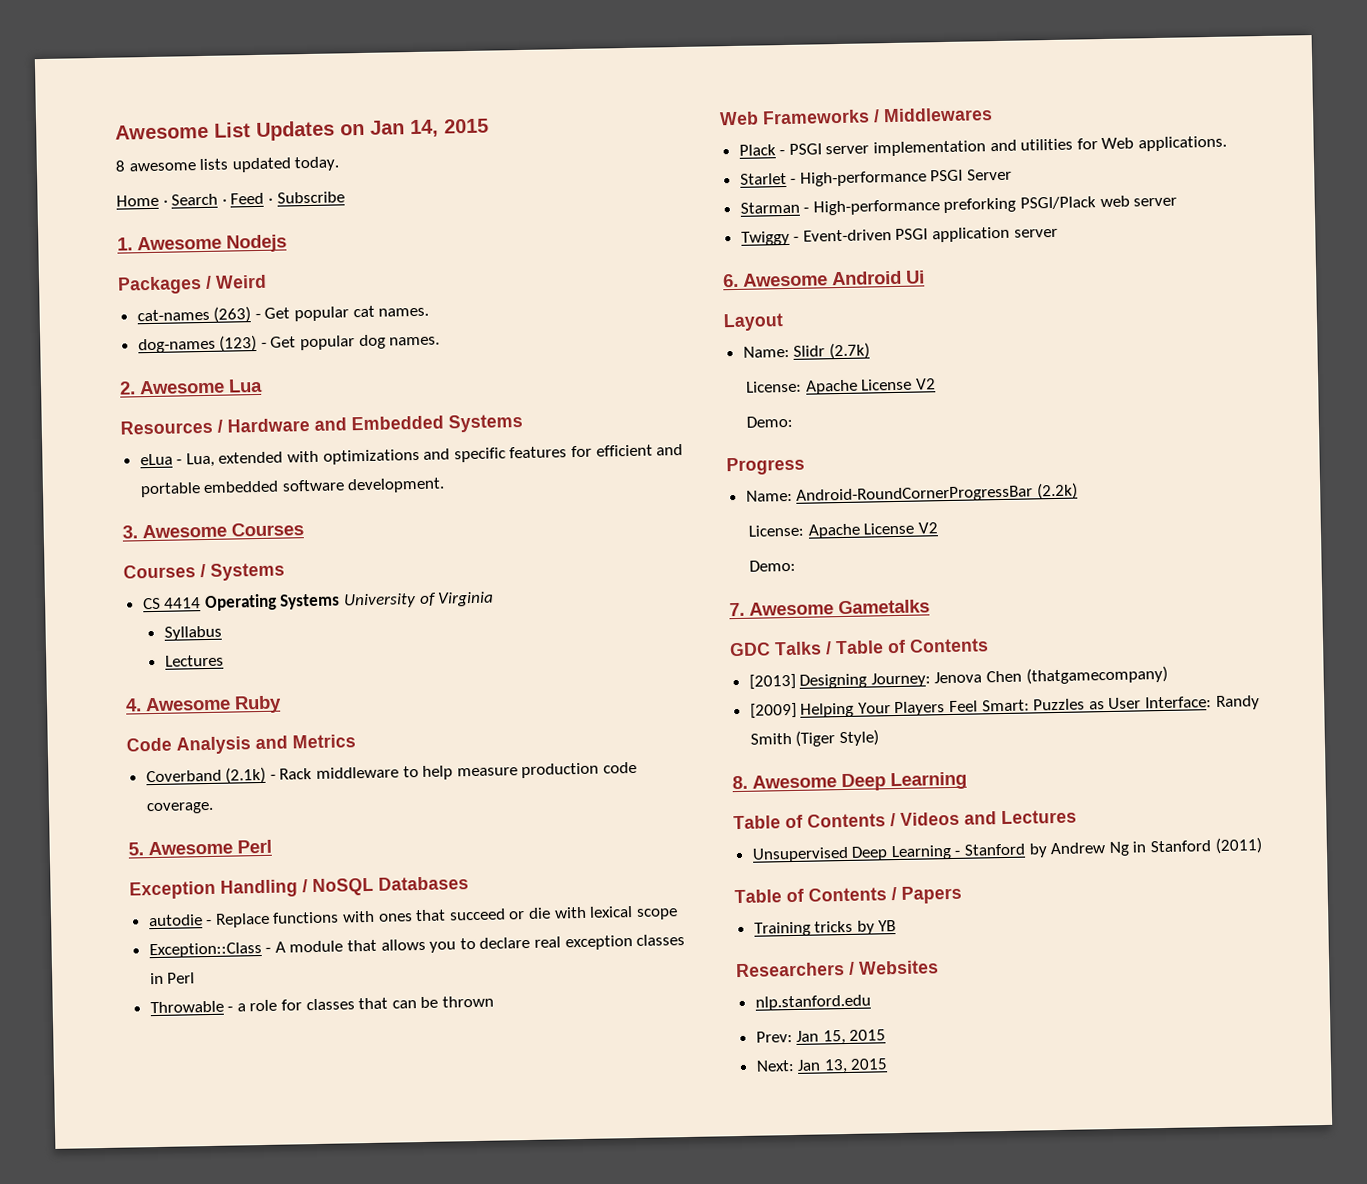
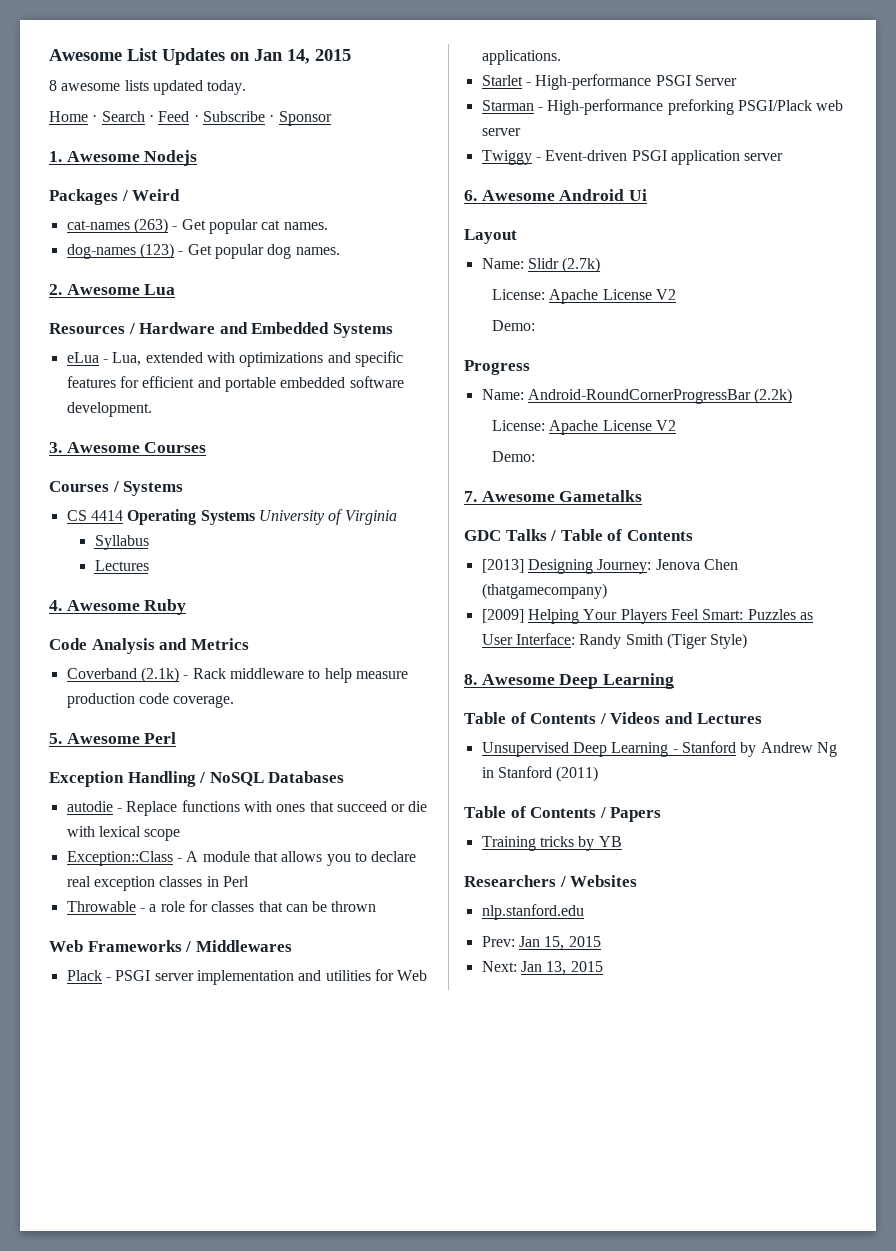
(345, 197) none -> [269,111,332,126] · Sponsor

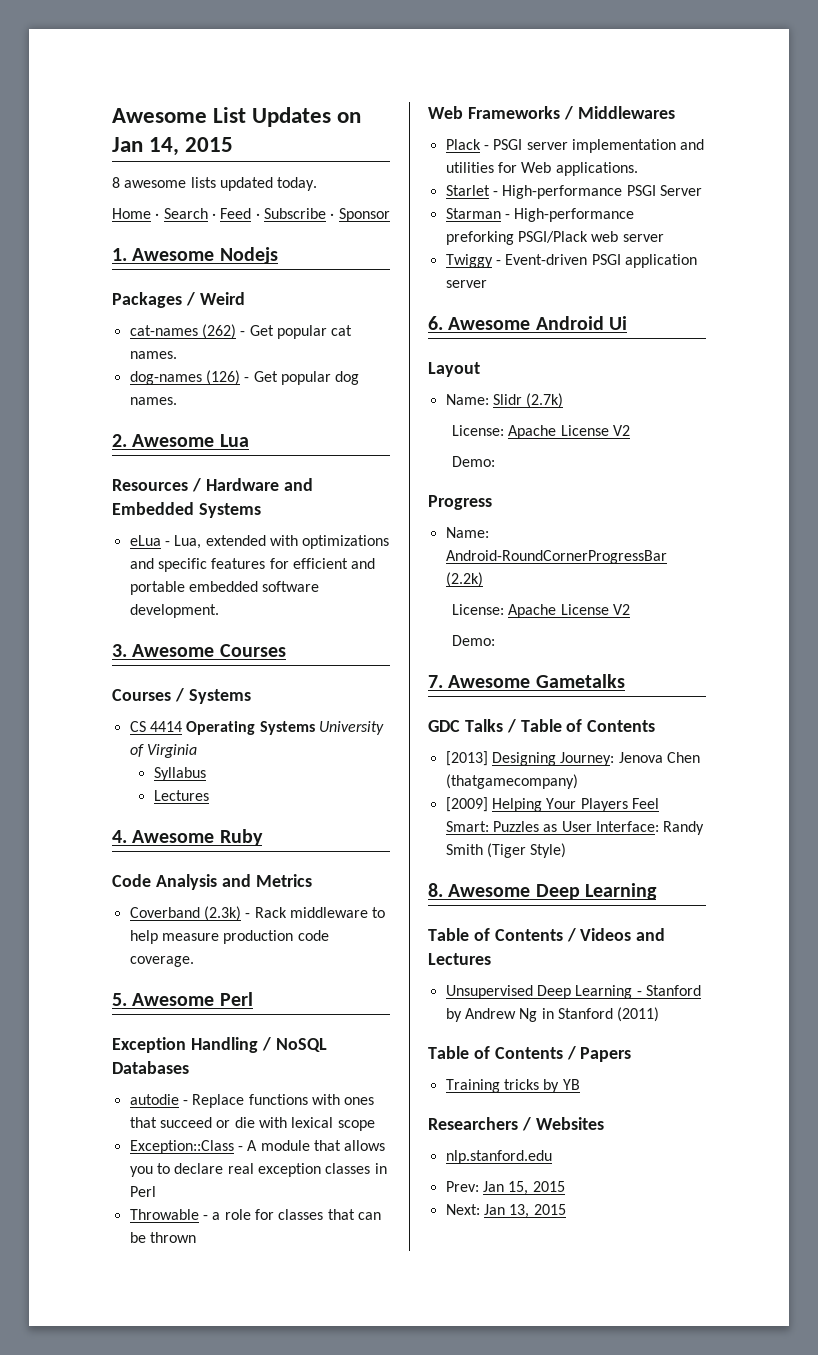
[133,218,168,234] (263) -> [201,324,236,339] (262)
[139,243,174,259] (123) -> [205,370,240,385] (126)
[140,667,179,683] (2.1k) -> [203,906,241,921] (2.3k)

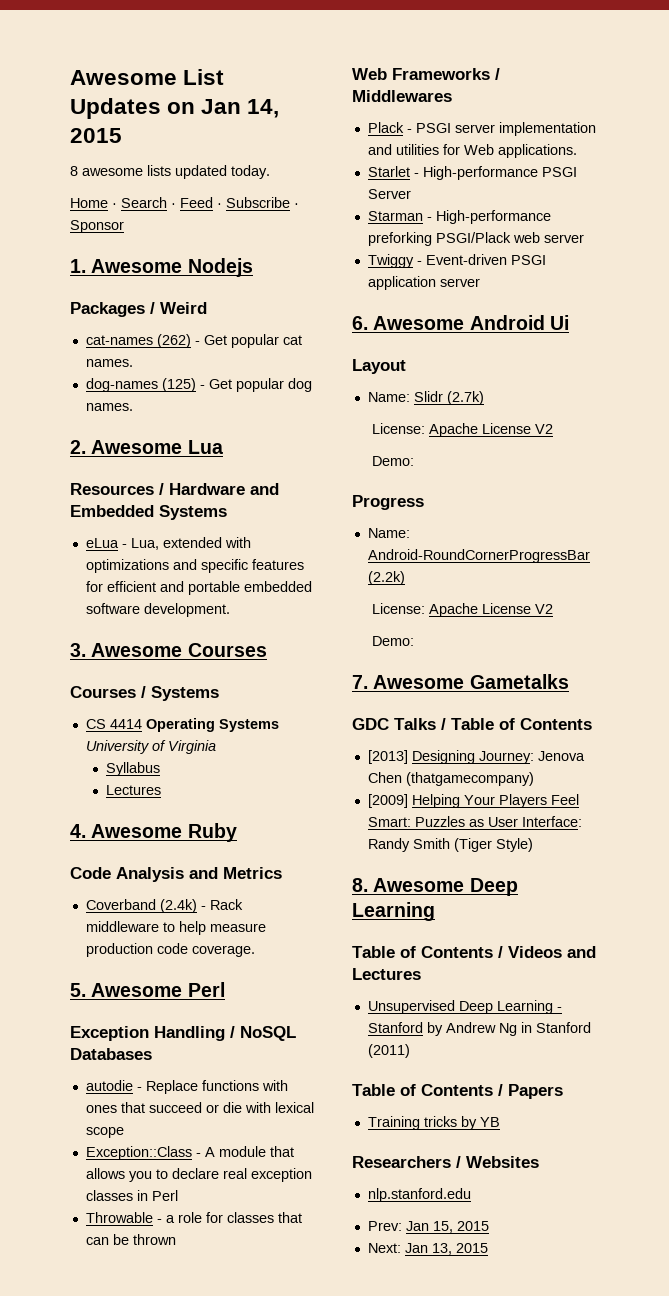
[205,370,240,385] (126) -> [161,378,196,392] (125)
[203,906,241,921] (2.3k) -> [159,899,197,913] (2.4k)

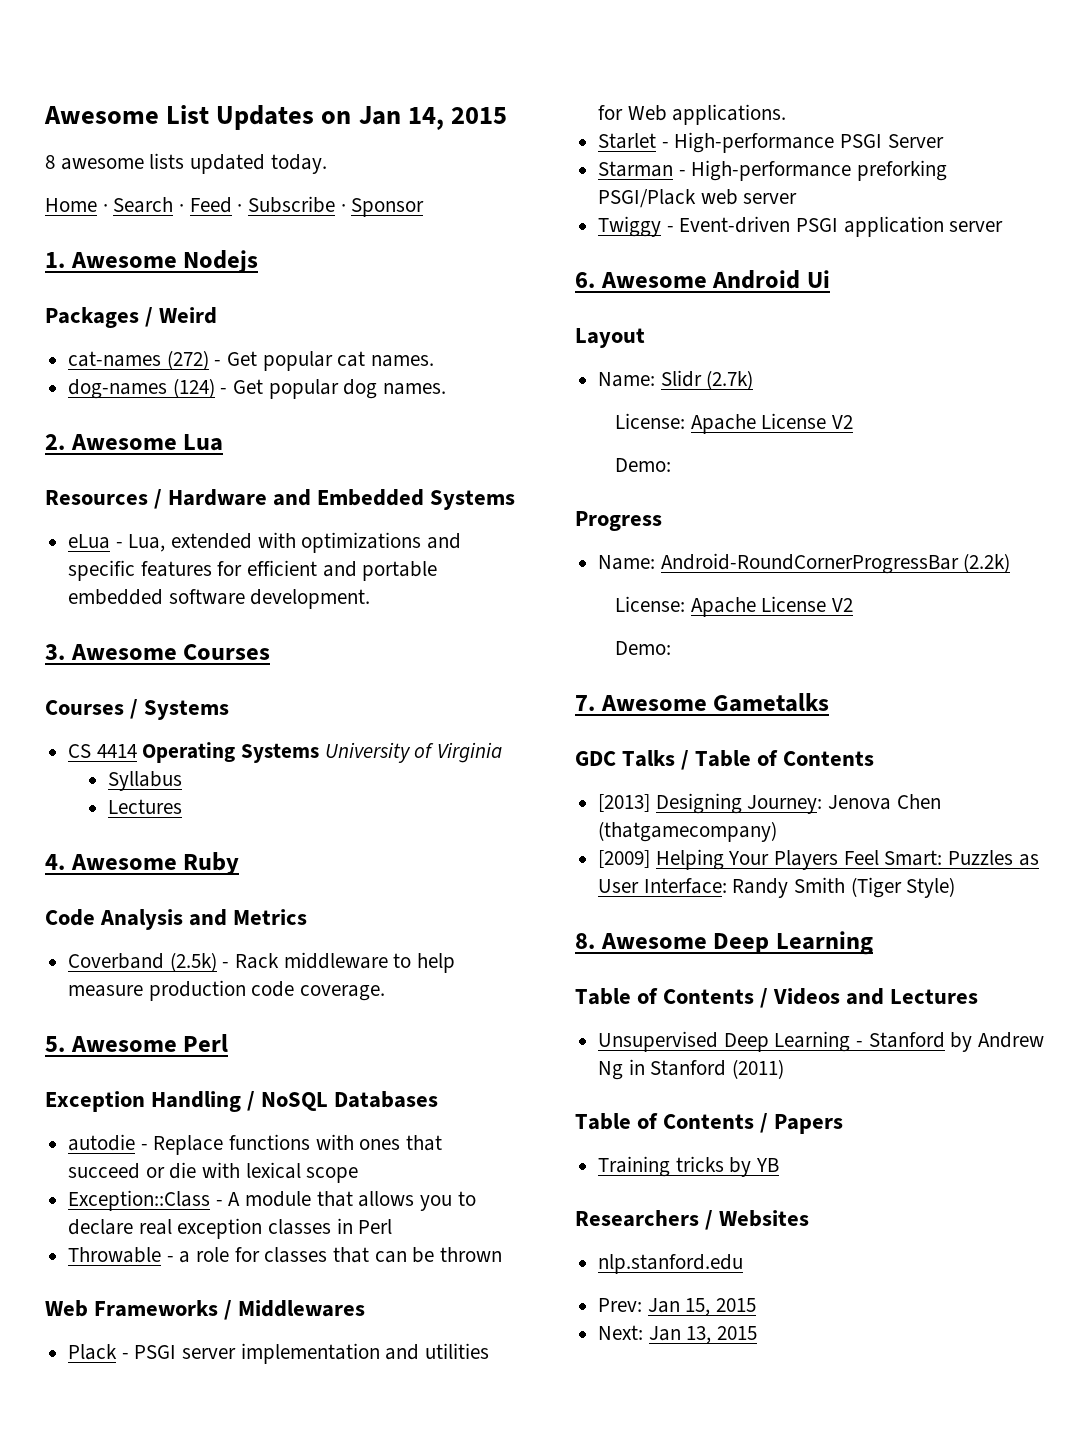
[156,334,191,348] (262) -> [166,350,209,370] (272)
[161,378,196,392] (125) -> [172,378,215,398] (124)
[159,899,197,913] (2.4k) -> [169,952,217,972] (2.5k)

